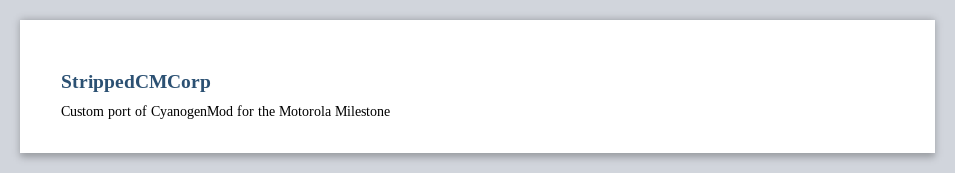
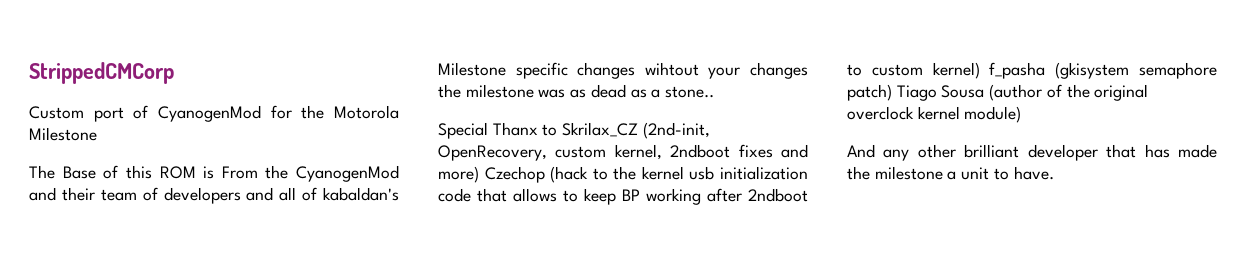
(390, 111) none -> [29,165,399,182] [29,187,399,204] [438,62,808,79] [438,84,715,98] [438,122,710,139] [438,144,808,161] [438,166,808,183] [438,188,808,205] [847,62,1217,79] [847,84,1149,101] [847,106,1022,123] [847,144,1217,161] [847,166,1054,180] // The Base of this ROM is From the CyanogenMod and their team of developers and all of kabaldan's Milestone specific changes wihtout your changes the milestone was as dead as a stone.. // Special Thanx to Skrilax_CZ (2nd-init, OpenRecovery, custom kernel, 2ndboot fixes and more) Czechop (hack to the kernel usb initialization code that allows to keep BP working after 2ndboot to custom kernel) f_pasha (gkisystem semaphore patch) Tiago Sousa (author of the original overclock kernel module) // And any other brilliant developer that has made the milestone a unit to have.

